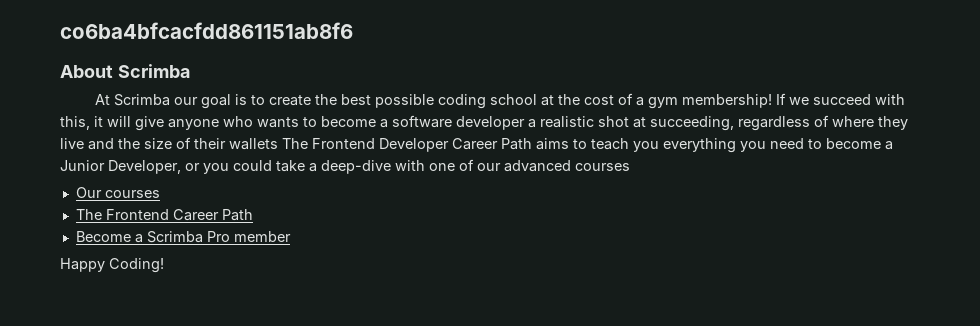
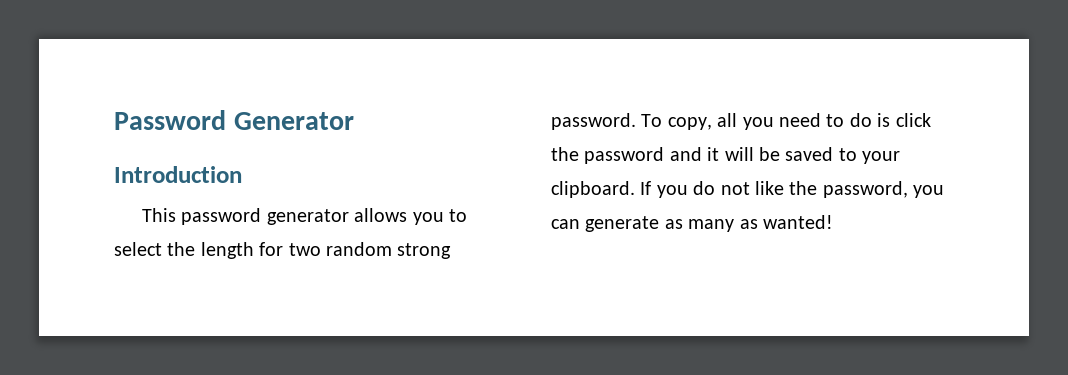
[60,22,353,39] [60,64,190,78] [94,93,905,109] [60,115,908,131] [60,137,893,153] [60,159,630,174] [75,187,160,198] [75,209,253,221] [75,231,291,243] [60,258,164,273] co6ba4bfcacfdd861151ab8f6 // About Scrimba // At Scrimba our goal is to create the best possible coding school at the cost of a gym membership! If we succeed with this, it will give anyone who wants to become a software developer a realistic shot at succeeding, regardless of where they live and the size of their wallets The Frontend Developer Career Path aims to teach you everything you need to become a Junior Developer, or you could take a deep-dive with one of our advanced courses // Our courses // The Frontend Career Path // Become a Scrimba Pro member // Happy Coding! -> [114,110,354,130] [114,166,242,183] [141,208,467,225] [114,242,452,259] [551,113,931,130] [551,147,901,164] [551,181,945,198] [551,215,833,232] Password Generator // Introduction // This password generator allows you to select the length for two random strong password. To copy, all you need to do is click the password and it will be saved to your clipboard. If you do not like the password, you can generate as many as wanted!

